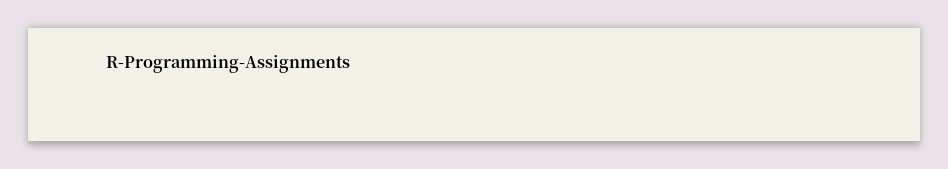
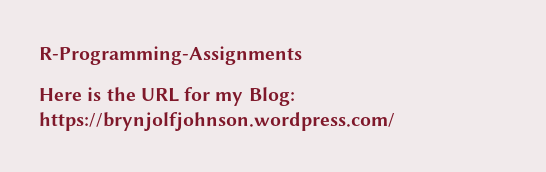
(350, 64) none -> [39,87,295,106] [39,112,395,131] // Here is the URL for my Blog: https://brynjolfjohnson.wordpress.com/

